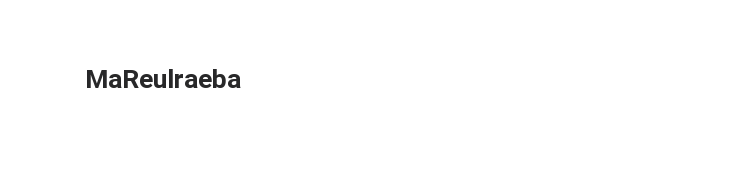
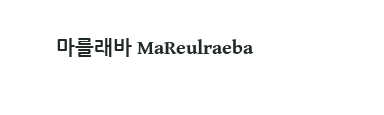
(85, 78) none -> [56,38,132,57] 마를래바

